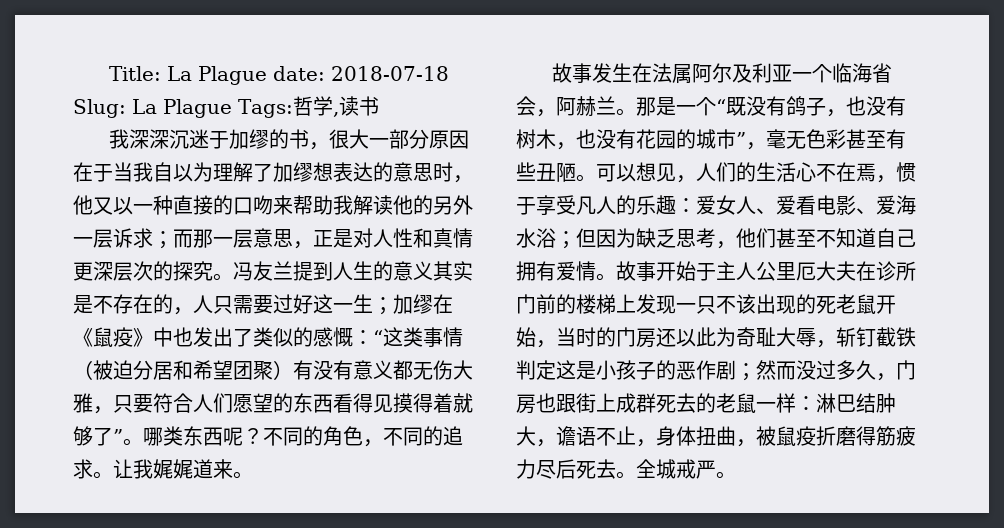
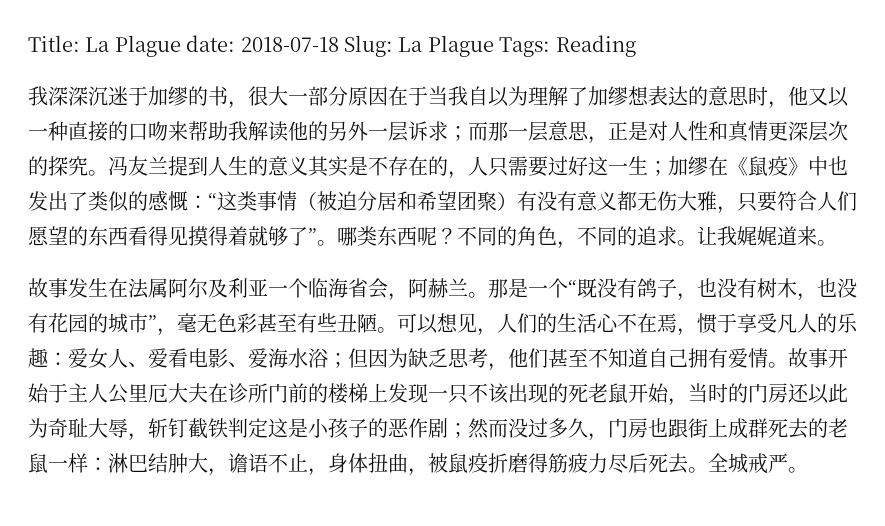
[292,96,379,117] 哲学,读书 -> [555,35,636,57] Reading

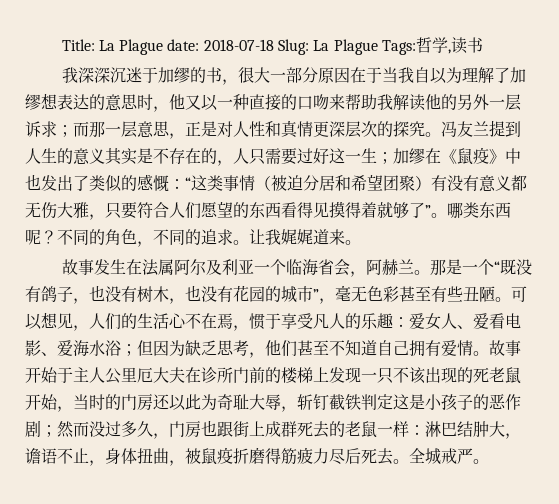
[555,35,636,57] Reading -> [416,37,484,54] 哲学,读书

